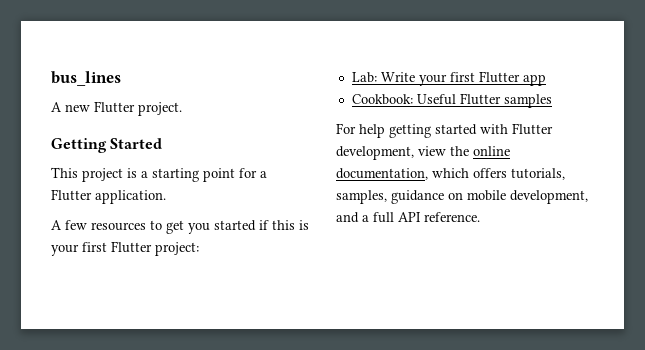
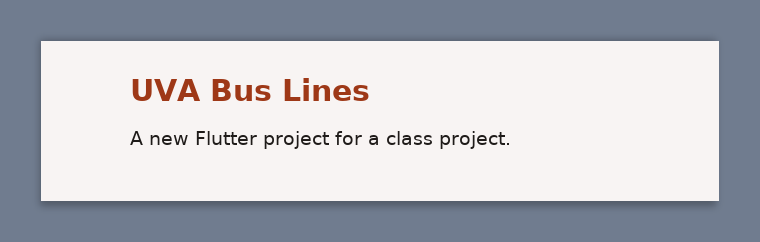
[51,71,121,86] bus_lines -> [130,78,370,101] UVA Bus Lines
[138,102,182,116] [51,138,163,153] [51,167,267,182] [51,189,166,204] [51,220,309,234] [51,241,199,256] [351,71,546,86] [351,93,552,108] [336,123,553,138] [336,146,510,160] [336,168,565,180] [336,190,588,204] [336,212,480,223] project. // Getting Started // This project is a starting point for a Flutter application. // A few resources to get you started if this is your first Flutter project: // Lab: Write your first Flutter app // Cookbook: Useful Flutter samples // For help getting started with Flutter development, view the online documentation, which offers tutorials, samples, guidance on mobile development, and a full API reference. -> [263,131,511,149] project for a class project.

